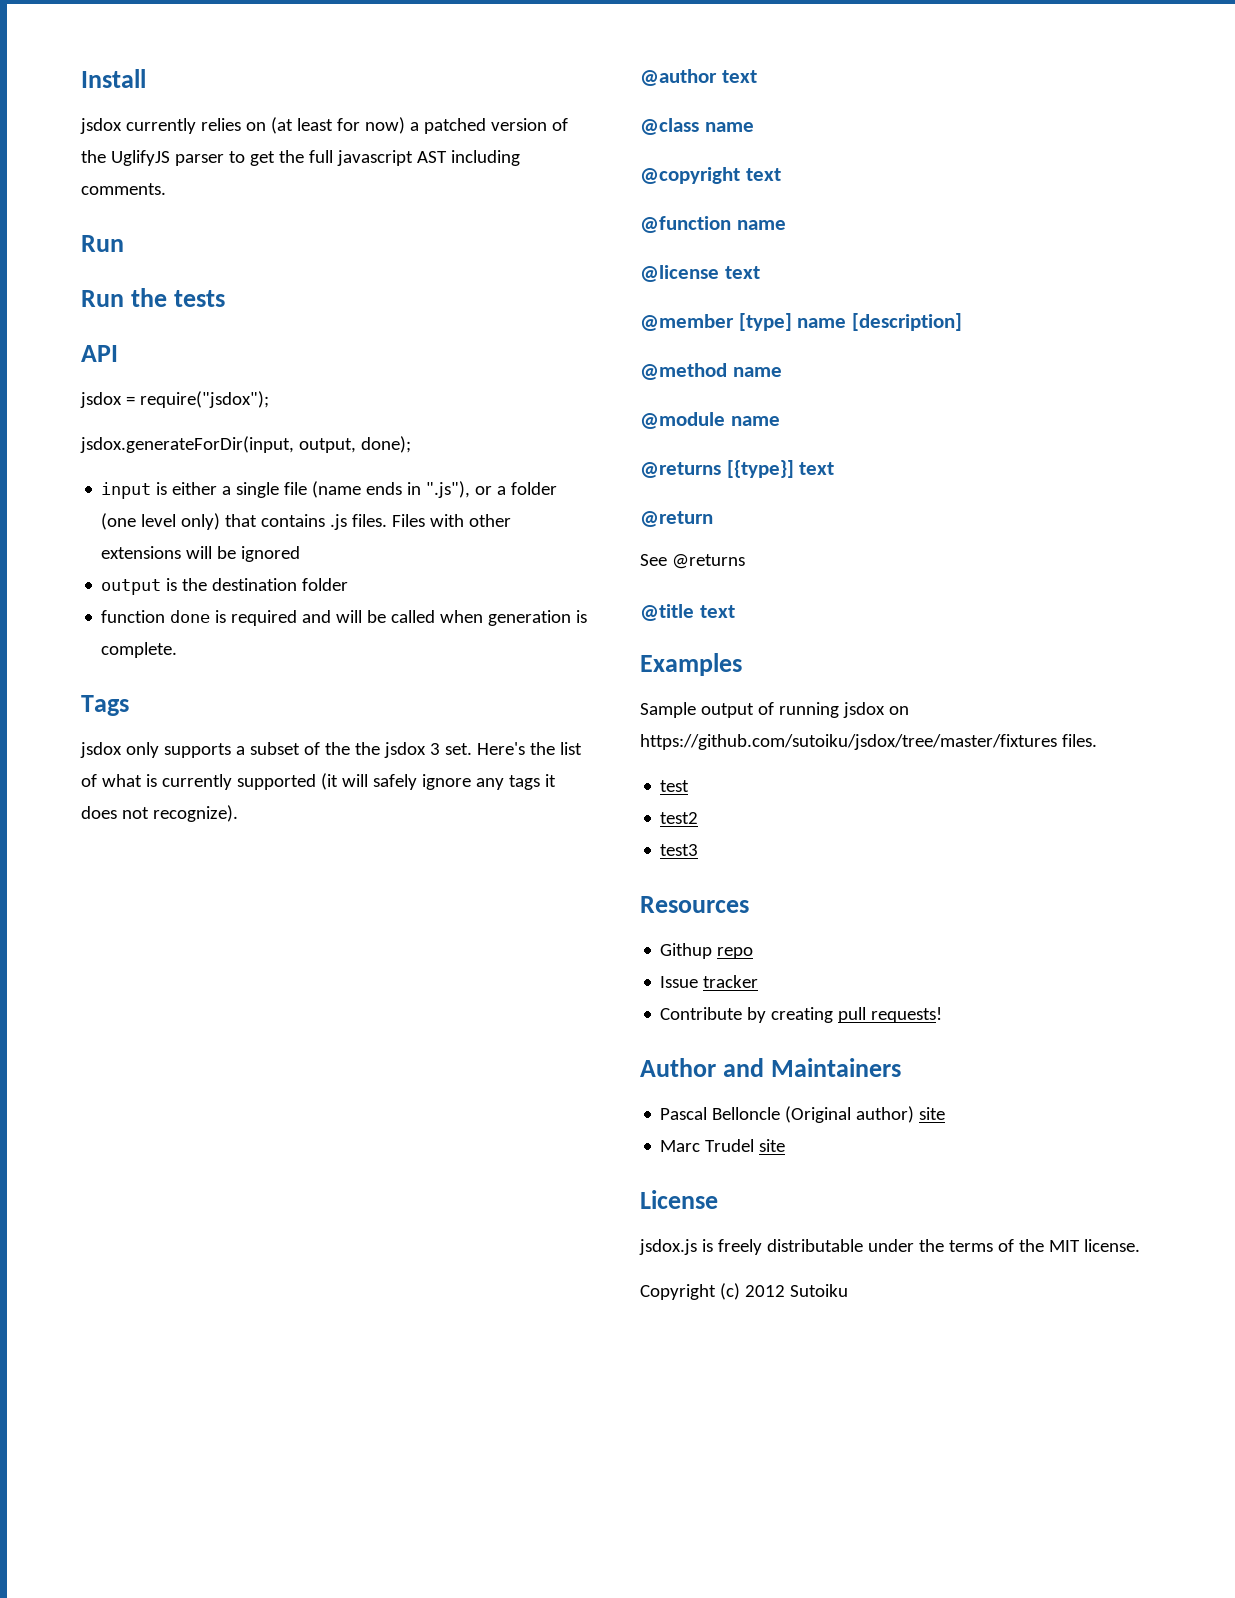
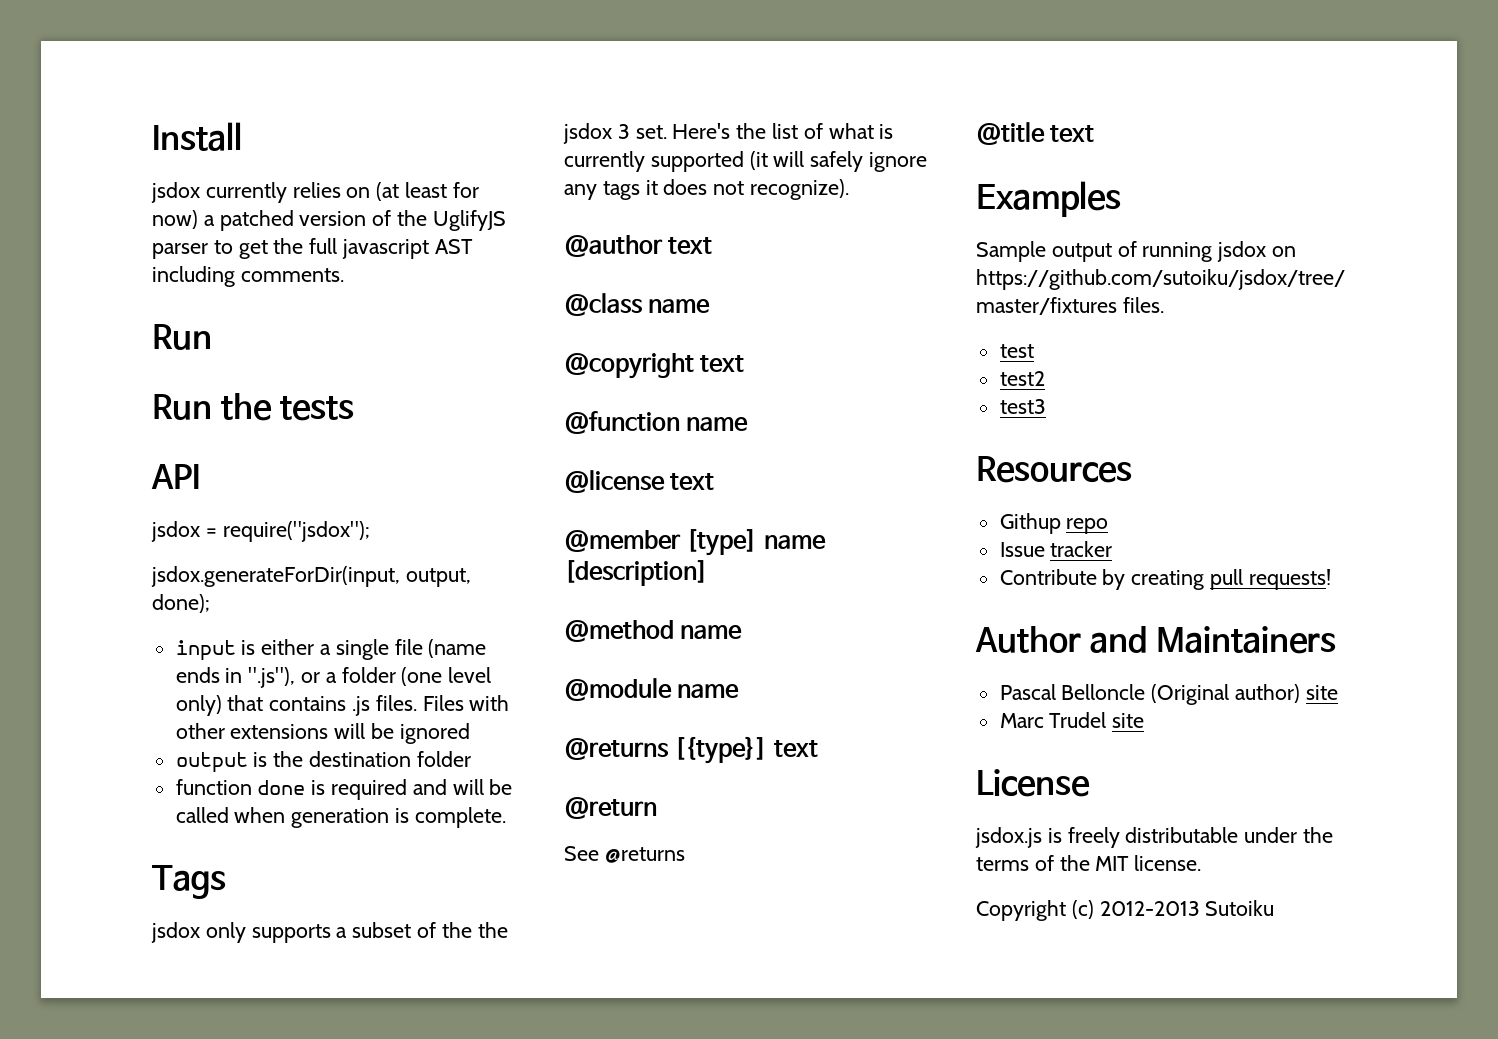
[744,1285,785,1297] 2012 -> [1099,901,1200,916] 2012-2013

